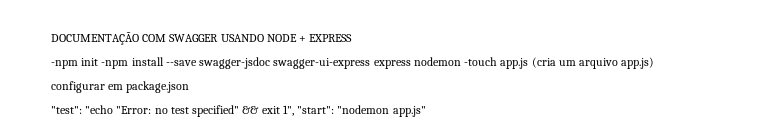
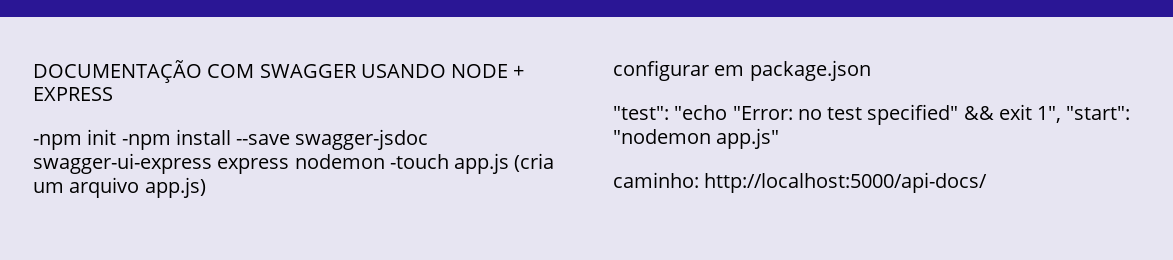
(426, 111) none -> [613,172,988,193] // caminho: http://localhost:5000/api-docs/

